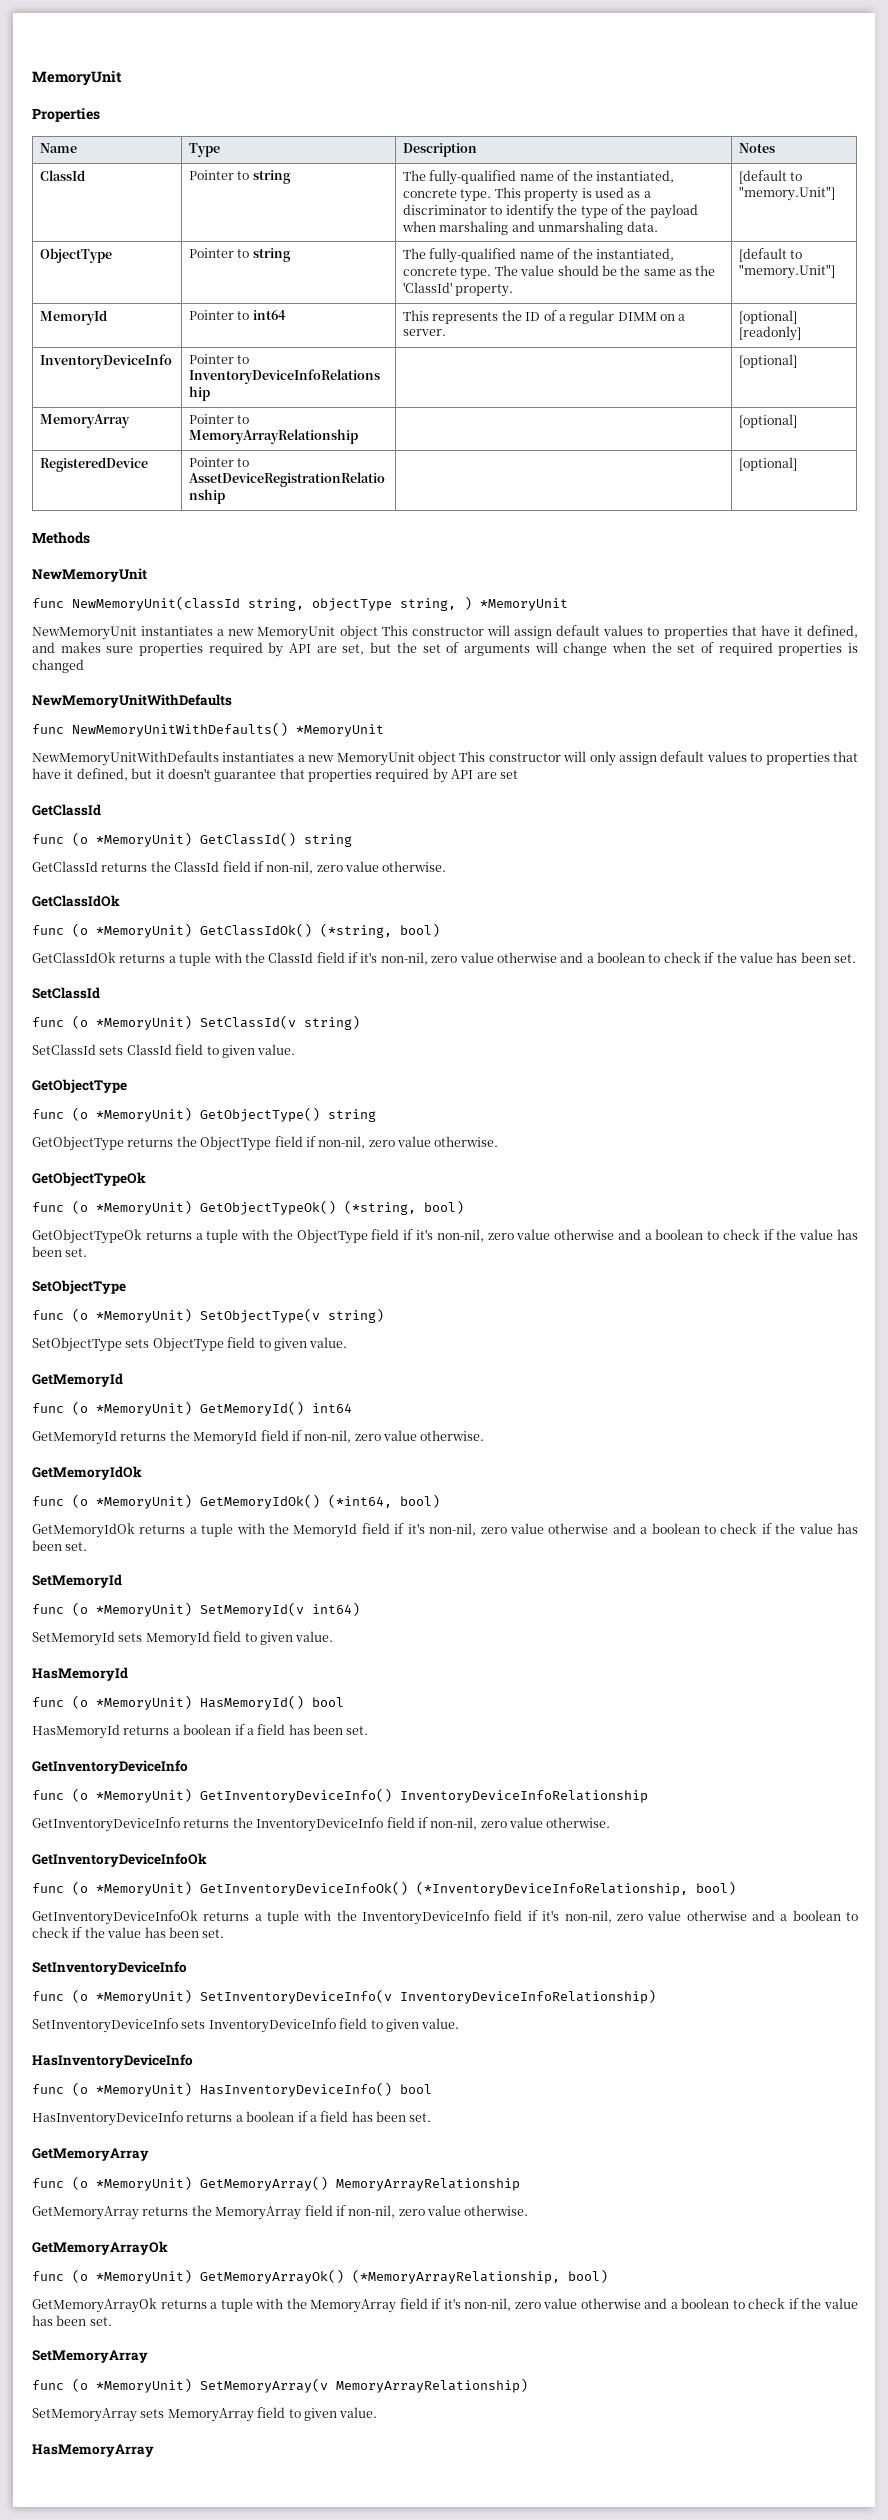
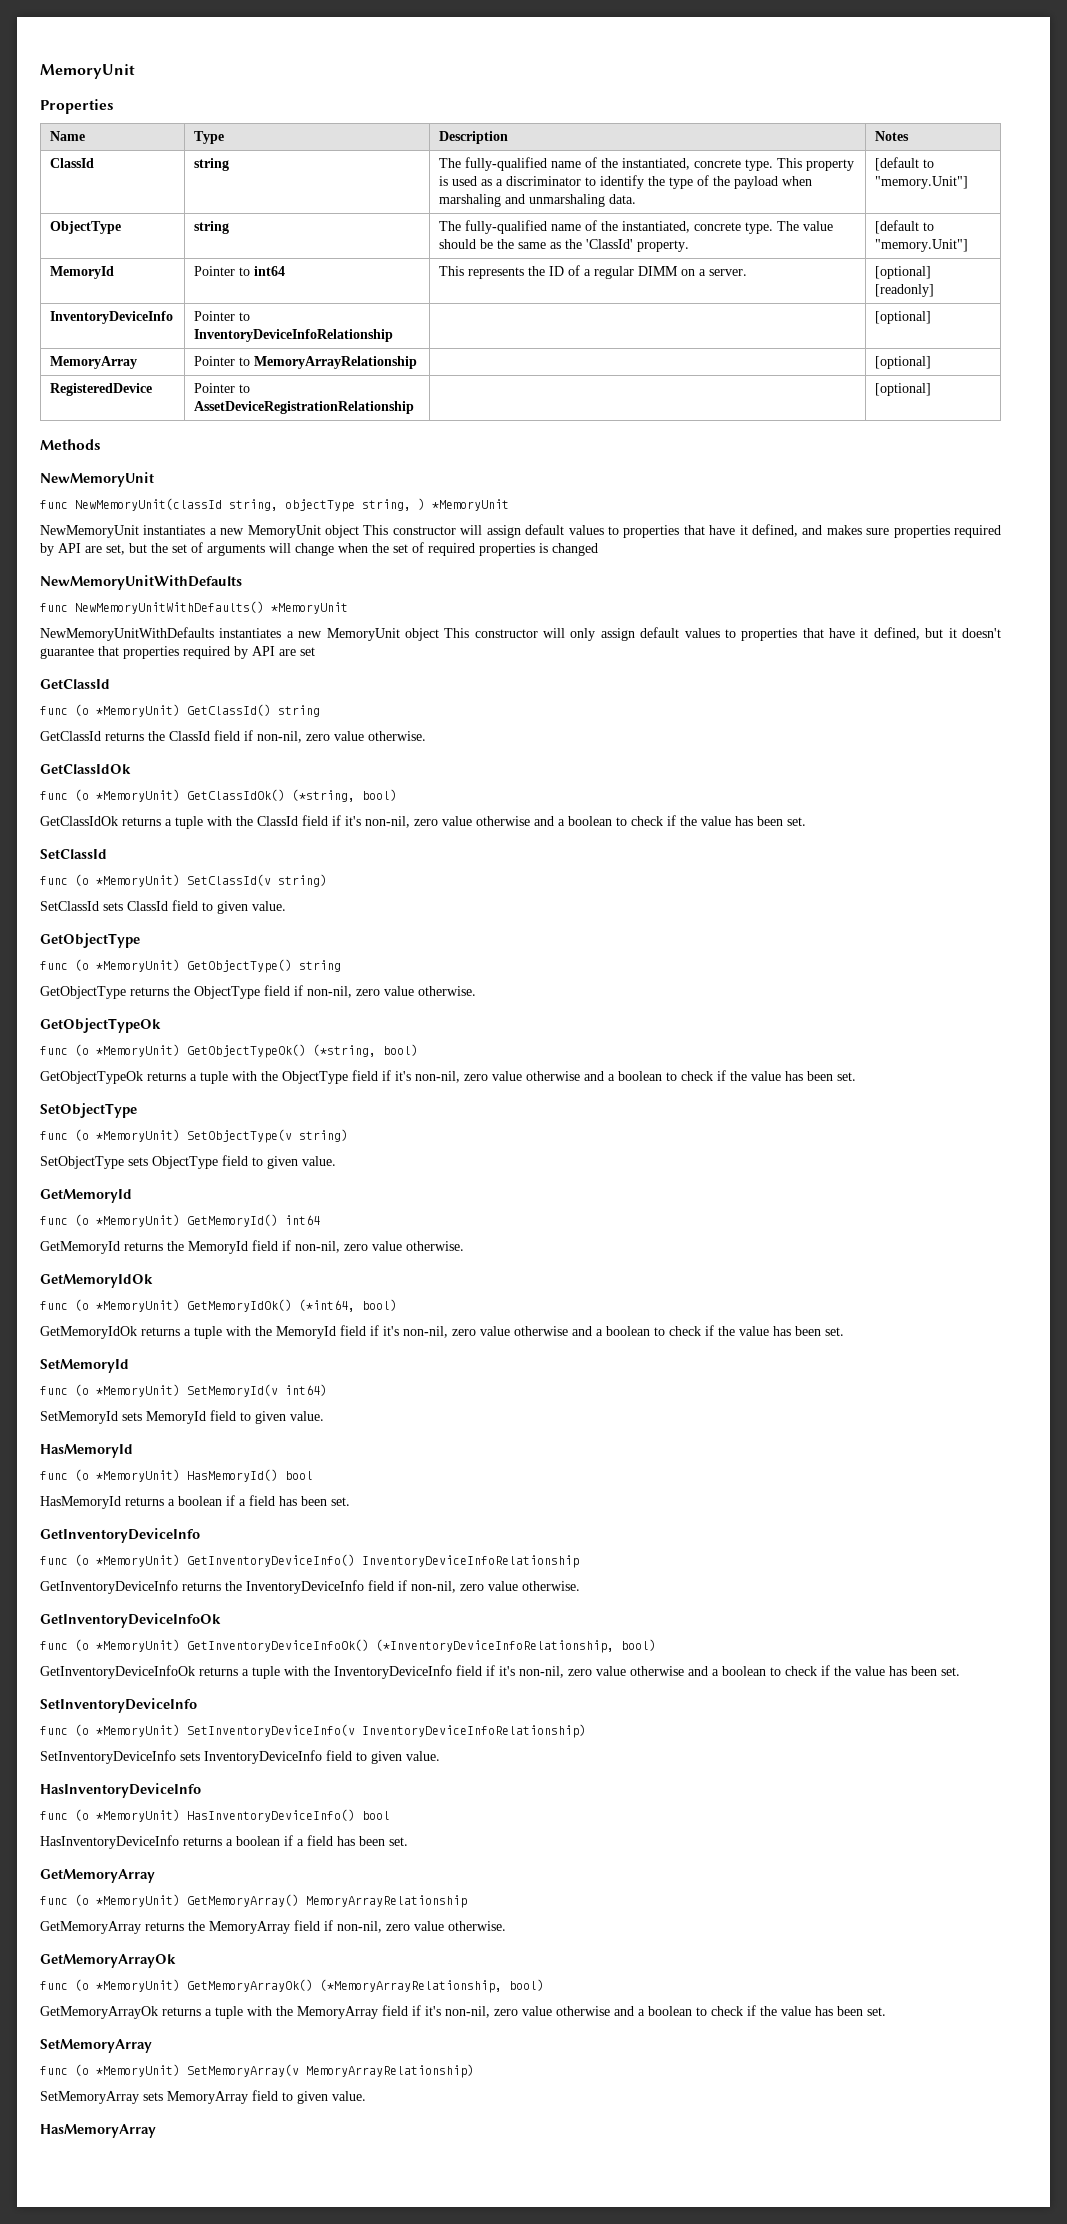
[189,170,250,180] Pointer to -> (95, 163) none
[189,248,250,258] Pointer to -> (122, 227) none

